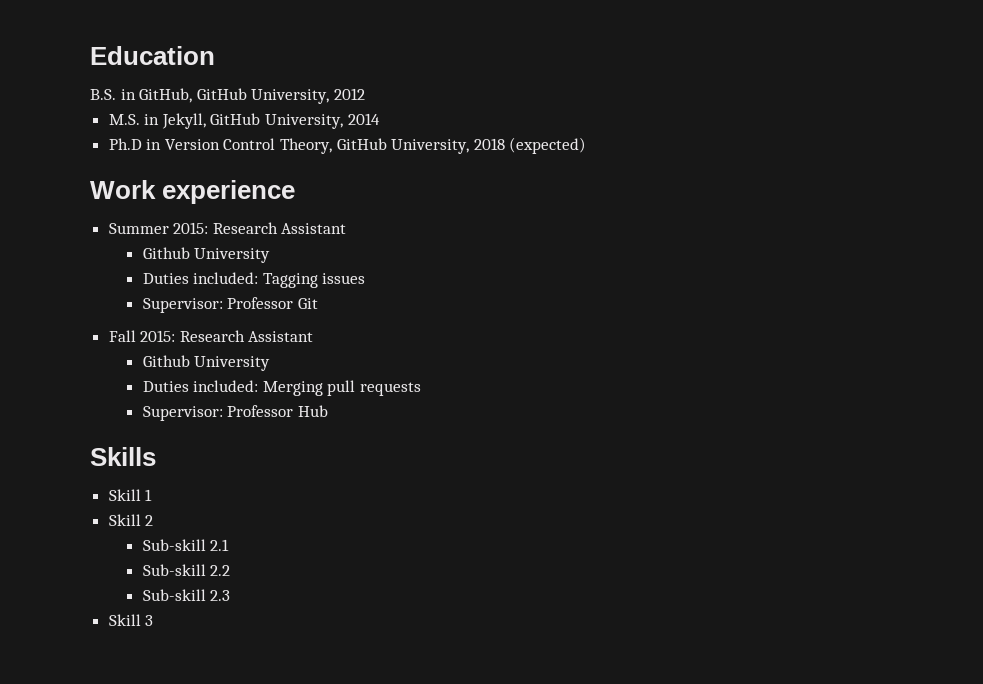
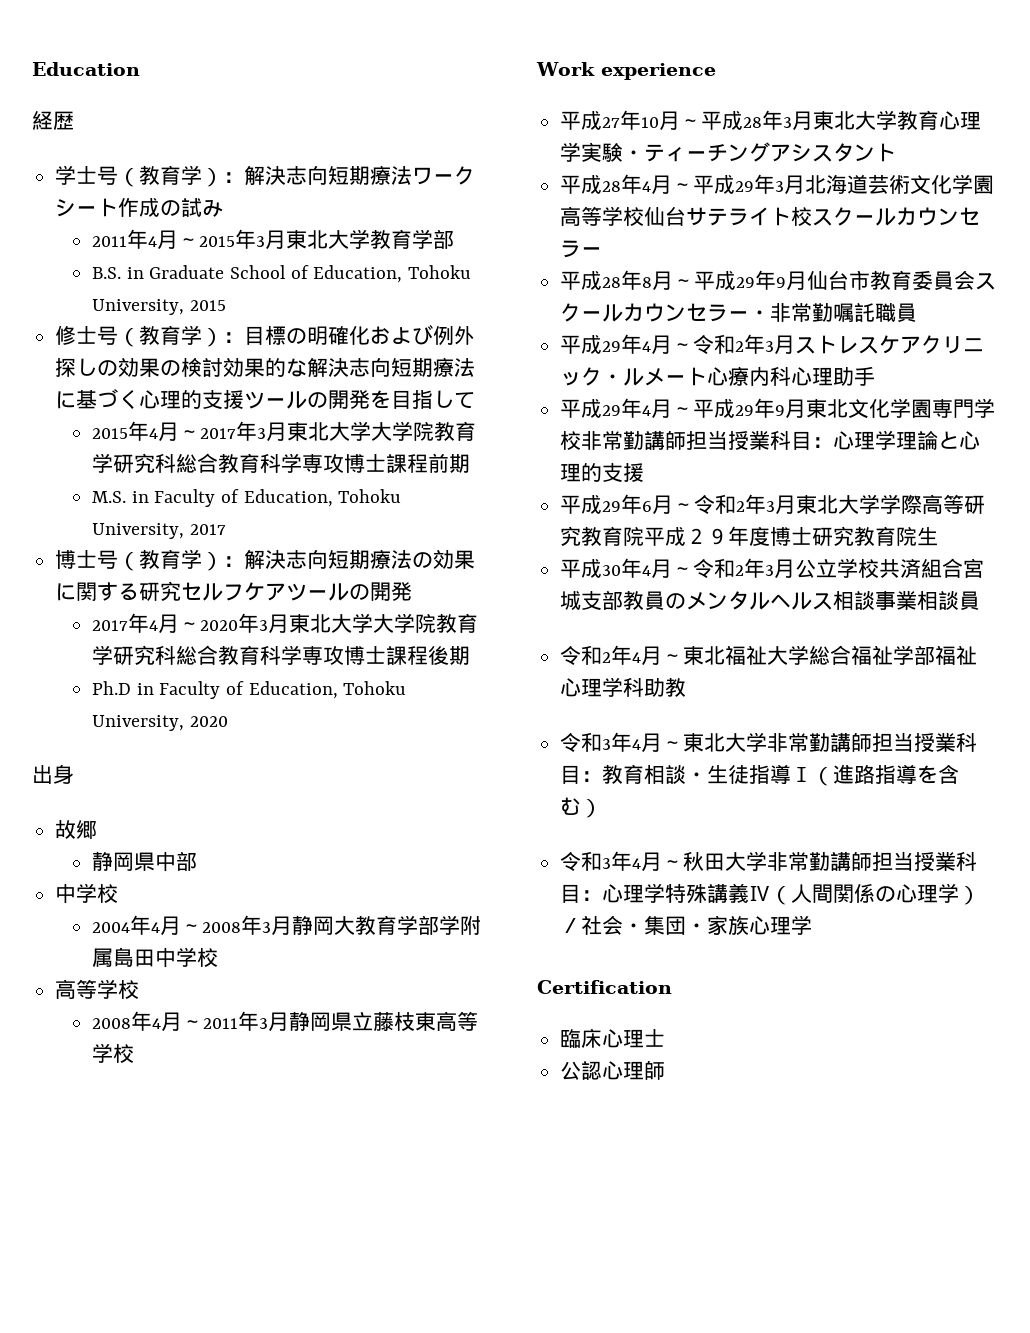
[90,88,365,104] [108,113,380,129] [108,137,587,154] [90,180,296,204] [108,222,347,234] [142,247,271,263] [142,272,366,288] [142,297,318,313] [108,330,314,342] [142,355,271,371] [142,380,422,396] [142,405,328,421] [90,447,156,466] [108,489,153,501] [108,514,154,526] [142,539,230,551] [142,564,231,576] [142,589,231,601] [108,614,154,626] B.S. in GitHub, GitHub University, 2012 // M.S. in Jekyll, GitHub University, 2014 // Ph.D in Version Control Theory, GitHub University, 2018 (expected) // Work experience // Summer 2015: Research Assistant // Github University // Duties included: Tagging issues // Supervisor: Professor Git // Fall 2015: Research Assistant // Github University // Duties included: Merging pull requests // Supervisor: Professor Hub // Skills // Skill 1 // Skill 2 // Sub-skill 2.1 // Sub-skill 2.2 // Sub-skill 2.3 // Skill 3 -> [32,111,74,130] [55,165,476,187] [55,198,224,217] [91,229,454,249] [91,265,471,283] [91,299,226,315] [55,325,476,347] [55,357,476,377] [55,389,476,409] [91,421,476,441] [91,453,470,473] [91,489,402,507] [91,523,226,539] [55,549,476,571] [55,581,413,601] [91,613,478,633] [91,645,470,665] [91,681,407,699] [91,715,228,731] [32,764,74,784] [55,820,98,839] [91,851,197,872] [55,883,119,904] [91,915,481,935] [91,947,218,968] [55,979,140,999] [91,1011,478,1031] [91,1043,134,1063] [536,62,716,80] [560,110,982,130] [560,142,897,162] [560,174,995,195] [560,206,981,226] [560,240,603,258] [560,270,997,291] [560,303,918,323] [560,334,985,355] [560,366,876,386] [560,398,996,419] [560,430,981,450] [560,463,645,482] [560,494,986,515] [560,526,939,546] [560,558,985,579] [560,590,981,611] [560,645,978,666] [560,677,687,697] [560,732,978,753] [560,764,960,786] [560,797,603,818] [560,851,978,872] [560,883,981,905] [560,915,813,935] [537,980,672,994] [560,1028,666,1048] [560,1060,666,1080] 経歴 // 学士号（教育学）：解決志向短期療法ワークシート作成の試み // 2011年4月～2015年3月東北大学教育学部 // B.S. in Graduate School of Education, Tohoku University, 2015 // 修士号（教育学）：目標の明確化および例外探しの効果の検討効果的な解決志向短期療法に基づく心理的支援ツールの開発を目指して // 2015年4月～2017年3月東北大学大学院教育学研究科総合教育科学専攻博士課程前期 // M.S. in Faculty of Education, Tohoku University, 2017 // 博士号（教育学）：解決志向短期療法の効果に関する研究セルフケアツールの開発 // 2017年4月～2020年3月東北大学大学院教育学研究科総合教育科学専攻博士課程後期 // Ph.D in Faculty of Education, Tohoku University, 2020 // 出身 // 故郷 // 静岡県中部 // 中学校 // 2004年4月～2008年3月静岡大教育学部学附属島田中学校 // 高等学校 // 2008年4月～2011年3月静岡県立藤枝東高等学校 // Work experience // 平成27年10月～平成28年3月東北大学教育心理学実験・ティーチングアシスタント // 平成28年4月～平成29年3月北海道芸術文化学園高等学校仙台サテライト校スクールカウンセラー // 平成28年8月～平成29年9月仙台市教育委員会スクールカウンセラー・非常勤嘱託職員 // 平成29年4月～令和2年3月ストレスケアクリニック・ルメート心療内科心理助手 // 平成29年4月～平成29年9月東北文化学園専門学校非常勤講師担当授業科目：心理学理論と心理的支援 // 平成29年6月～令和2年3月東北大学学際高等研究教育院平成２９年度博士研究教育院生 // 平成30年4月～令和2年3月公立学校共済組合宮城支部教員のメンタルヘルス相談事業相談員 // 令和2年4月～東北福祉大学総合福祉学部福祉心理学科助教 // 令和3年4月～東北大学非常勤講師担当授業科目：教育相談・生徒指導Ⅰ（進路指導を含む） // 令和3年4月～秋田大学非常勤講師担当授業科目：心理学特殊講義Ⅳ（人間関係の心理学）／社会・集団・家族心理学 // Certification // 臨床心理士 // 公認心理師

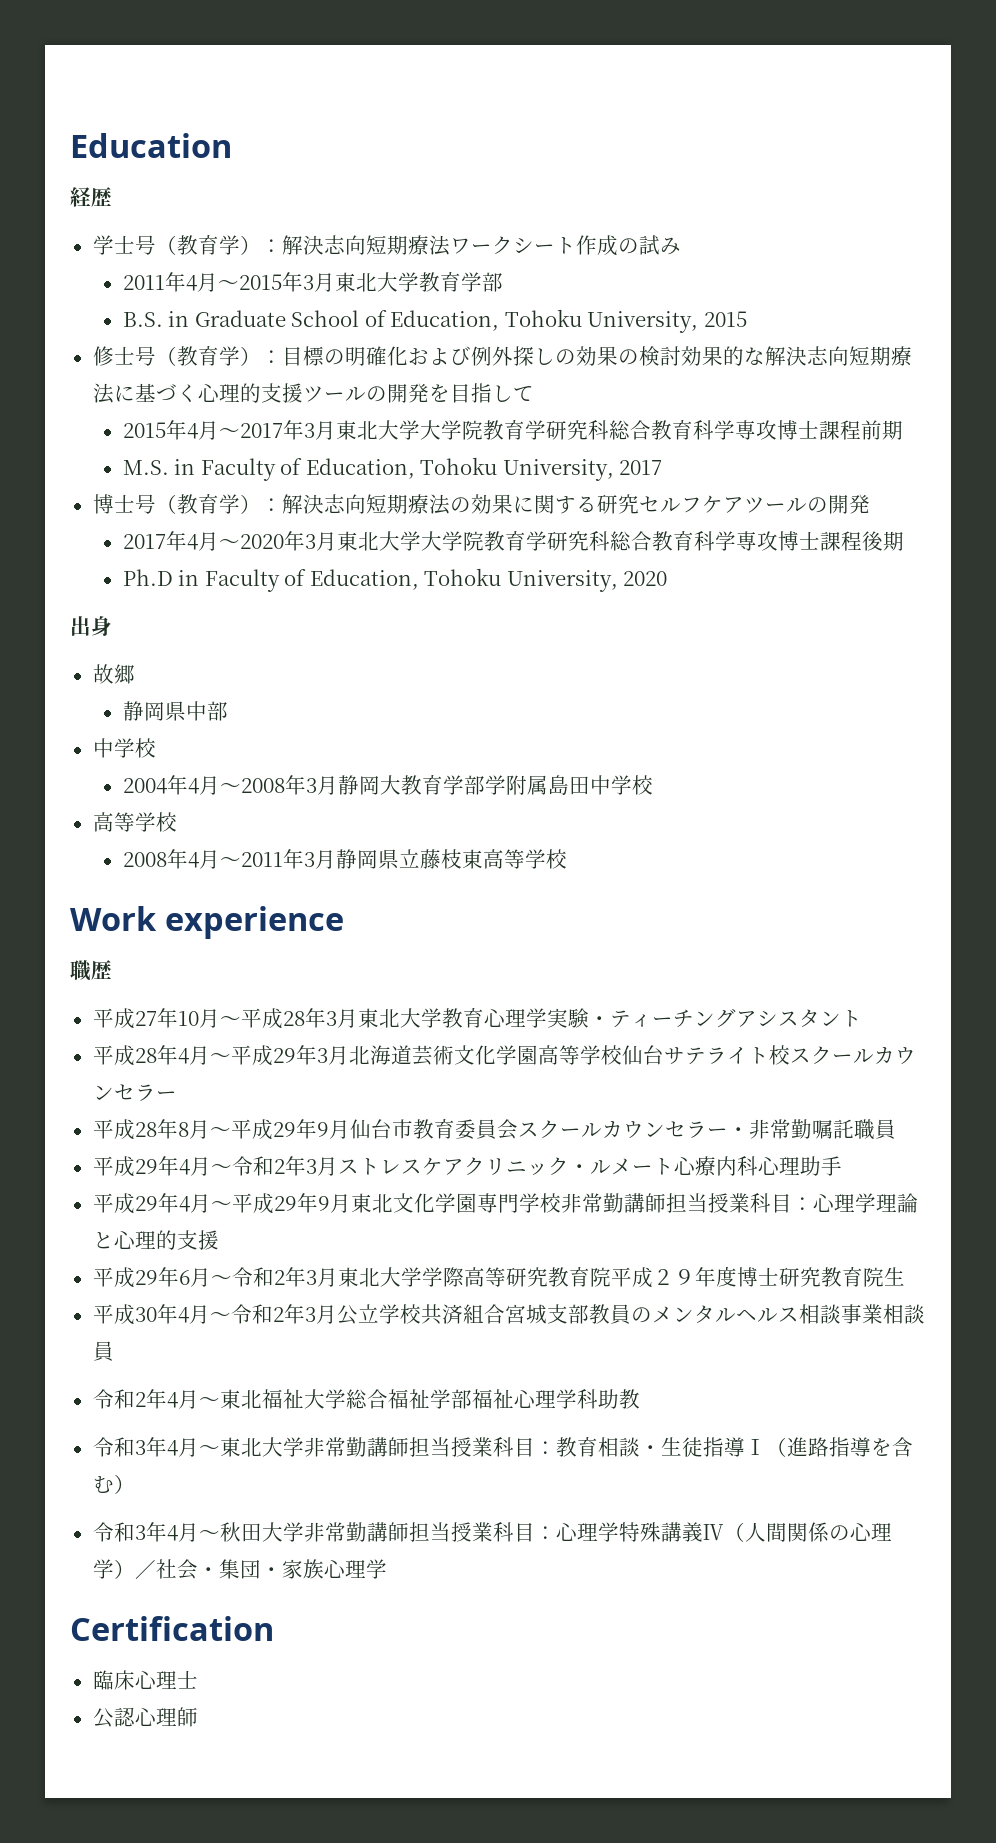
(716, 71) none -> [70,960,112,981] // 職歴

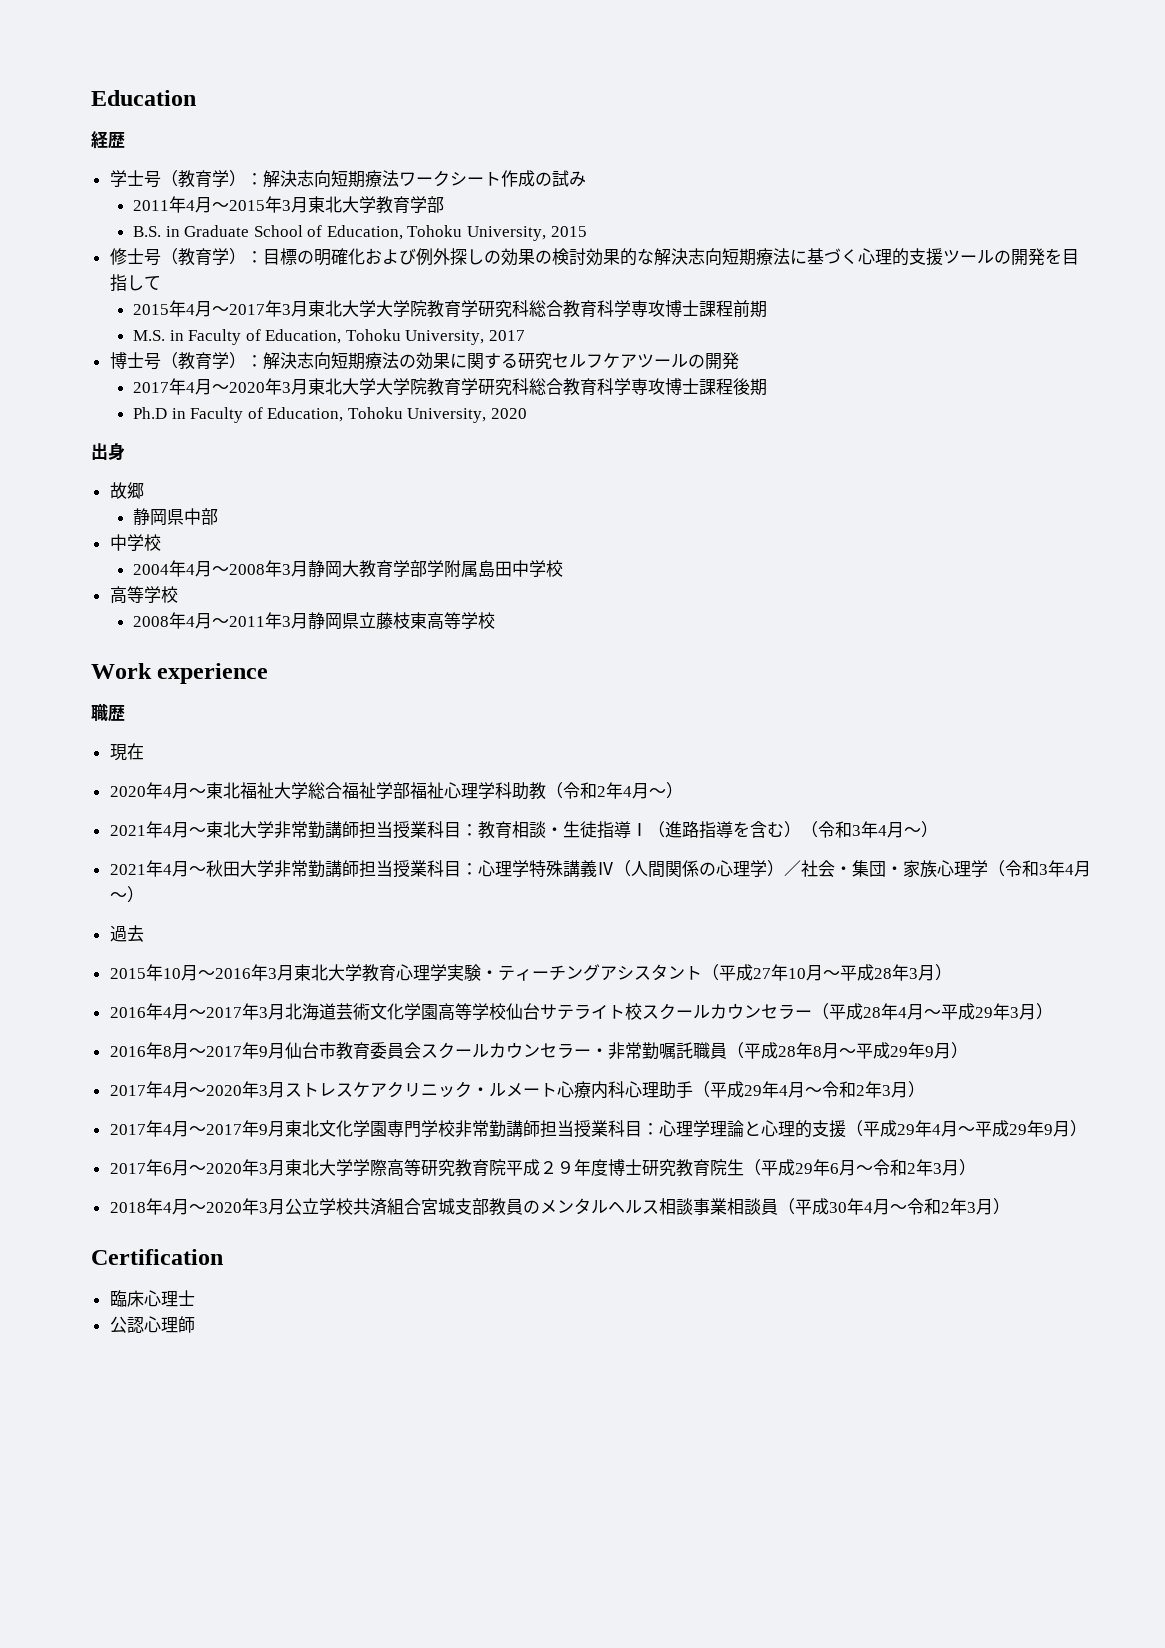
[92,1008,862,1029] [92,1045,916,1066] [92,1084,177,1101] [92,1119,896,1140] [92,1156,842,1177] [92,1193,918,1214] [92,1230,219,1250] [92,1266,905,1288] [92,1304,925,1325] [92,1341,114,1361] [92,1389,146,1409] 平成27年10月～平成28年3月東北大学教育心理学実験・ティーチングアシスタント // 平成28年4月～平成29年3月北海道芸術文化学園高等学校仙台サテライト校スクールカウンセラー // 平成28年8月～平成29年9月仙台市教育委員会スクールカウンセラー・非常勤嘱託職員 // 平成29年4月～令和2年3月ストレスケアクリニック・ルメート心療内科心理助手 // 平成29年4月～平成29年9月東北文化学園専門学校非常勤講師担当授業科目：心理学理論と心理的支援 // 平成29年6月～令和2年3月東北大学学際高等研究教育院平成２９年度博士研究教育院生 // 平成30年4月～令和2年3月公立学校共済組合宮城支部教員のメンタルヘルス相談事業相談員 // 令和2 -> [109,743,144,761] [109,786,146,797] 現在 // 2020
[92,1437,146,1457] // 令和3 -> [545,782,683,799] [109,825,146,836] （令和2年4月～） // 2021
[92,1522,220,1542] // 令和3年4月～ -> [800,821,938,838] [109,860,206,877] （令和3年4月～） // 2021年4月～
(387, 1569) none -> [987,860,1091,877] [109,886,144,903] [109,925,144,942] [109,964,952,982] [109,1003,1053,1021] [109,1042,968,1060] [109,1081,925,1099] [109,1120,1087,1138] [109,1159,976,1177] [109,1198,1010,1216] （令和3年4月～） // 過去 // 2015年10月～2016年3月東北大学教育心理学実験・ティーチングアシスタント（平成27年10月～平成28年3月） // 2016年4月～2017年3月北海道芸術文化学園高等学校仙台サテライト校スクールカウンセラー（平成28年4月～平成29年3月） // 2016年8月～2017年9月仙台市教育委員会スクールカウンセラー・非常勤嘱託職員（平成28年8月～平成29年9月） // 2017年4月～2020年3月ストレスケアクリニック・ルメート心療内科心理助手（平成29年4月～令和2年3月） // 2017年4月～2017年9月東北文化学園専門学校非常勤講師担当授業科目：心理学理論と心理的支援（平成29年4月～平成29年9月） // 2017年6月～2020年3月東北大学学際高等研究教育院平成２９年度博士研究教育院生（平成29年6月～令和2年3月） // 2018年4月～2020年3月公立学校共済組合宮城支部教員のメンタルヘルス相談事業相談員（平成30年4月～令和2年3月）

